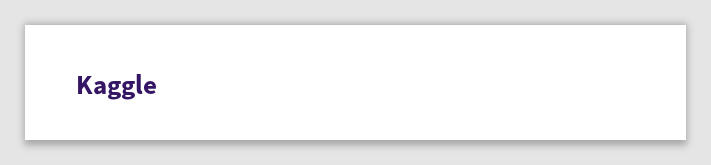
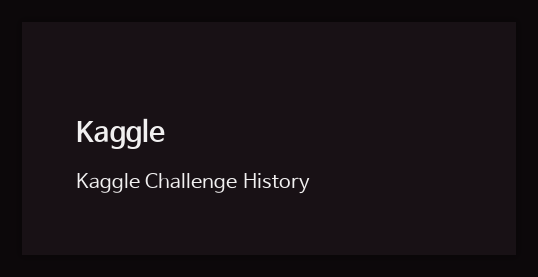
[76,74,157,100] Kaggle -> [76,118,165,149] [76,173,310,194] Kaggle // Kaggle Challenge History

